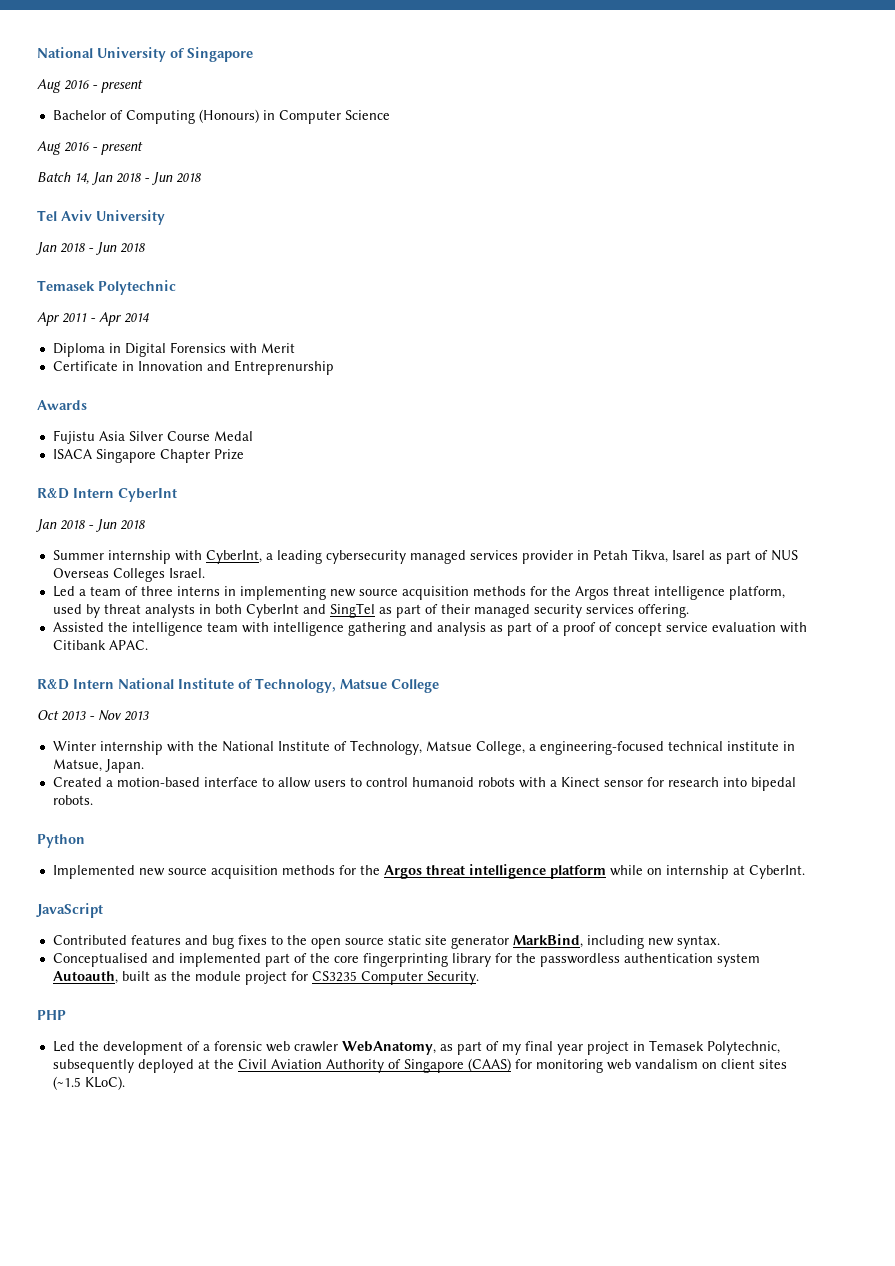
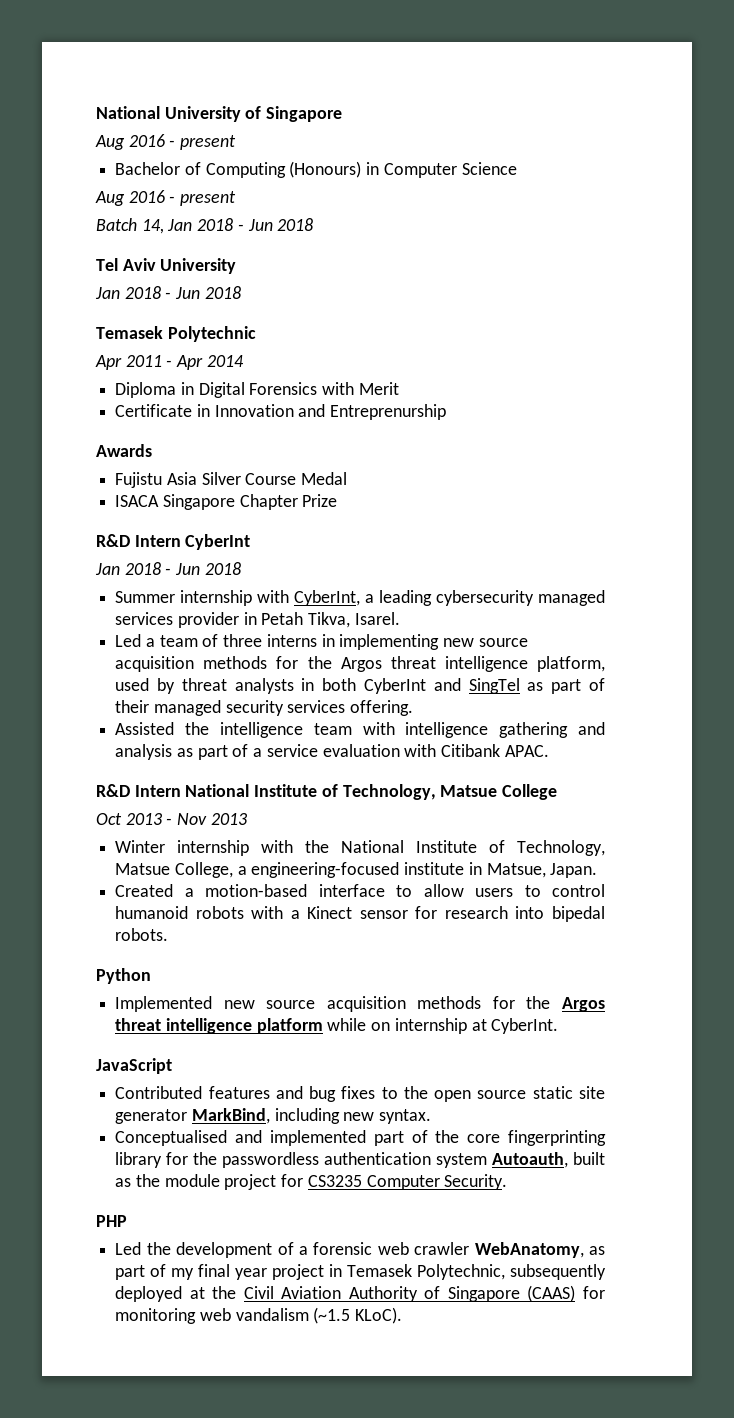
[671,550,798,564] [52,568,205,582] Isarel as part of NUS Overseas Colleges Israel. -> [354,612,400,625] Isarel.
[562,622,662,636] proof of concept -> (263, 752) none
[667,741,723,751] technical -> (400, 870) none
[701,1059,787,1069] on client sites -> (309, 1314) none

